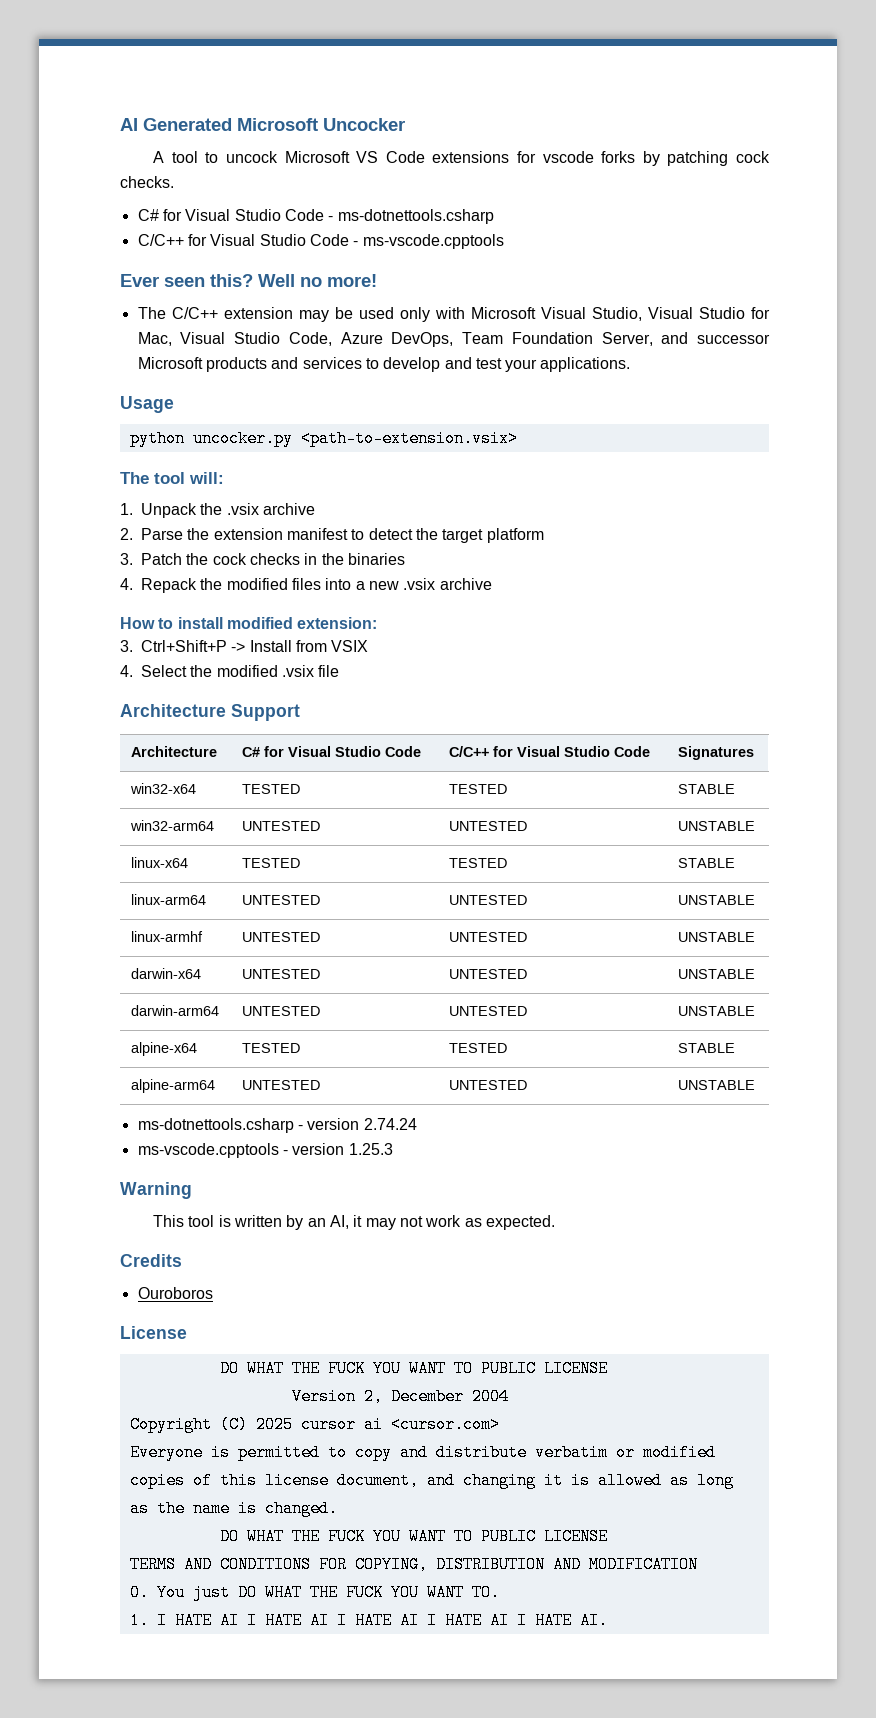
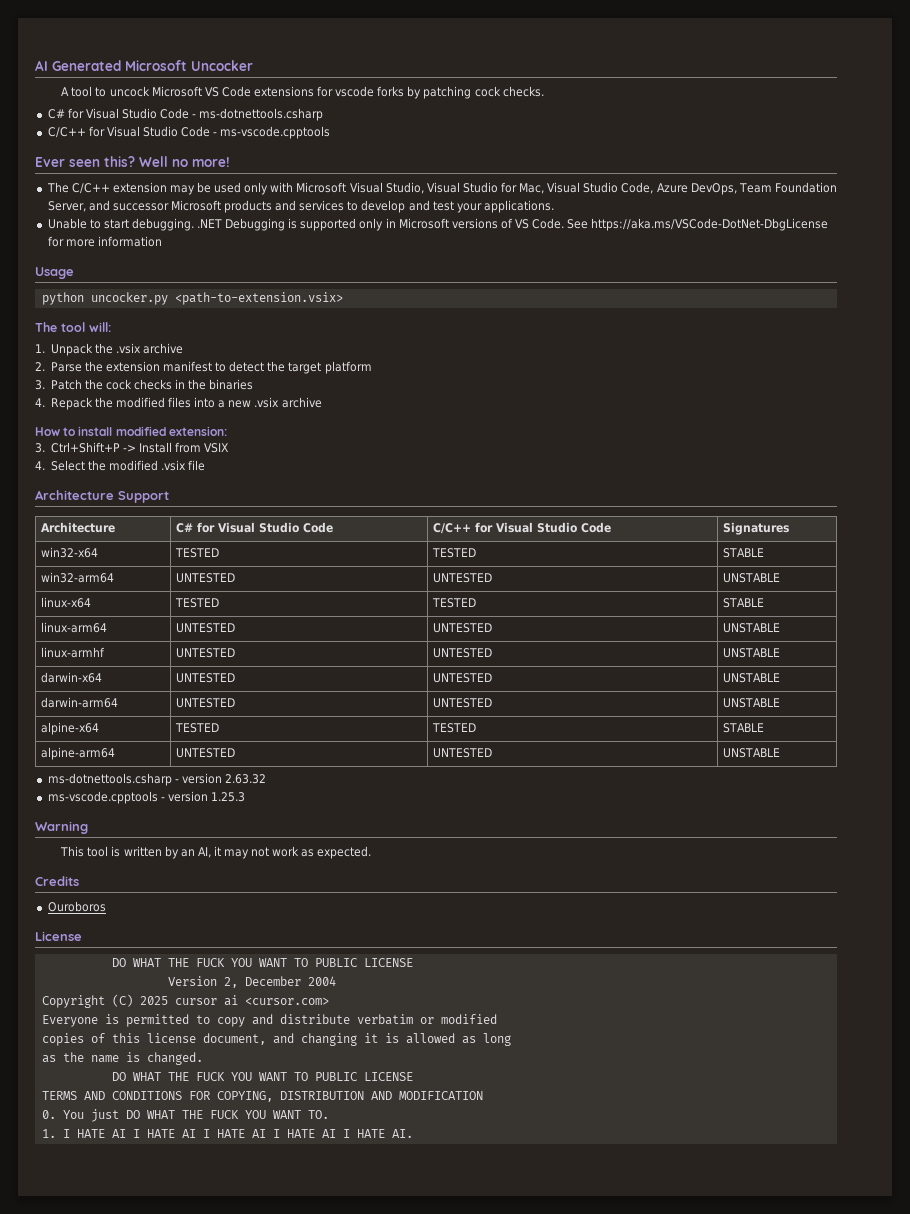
(631, 364) none -> [47,218,829,231] [47,236,162,247] // Unable to start debugging. .NET Debugging is supported only in Microsoft versions of VS Code. See https://aka.ms/VSCode-DotNet-DbgLicense for more information
[363,1118,417,1130] 2.74.24 -> [224,774,266,784] 2.63.32

